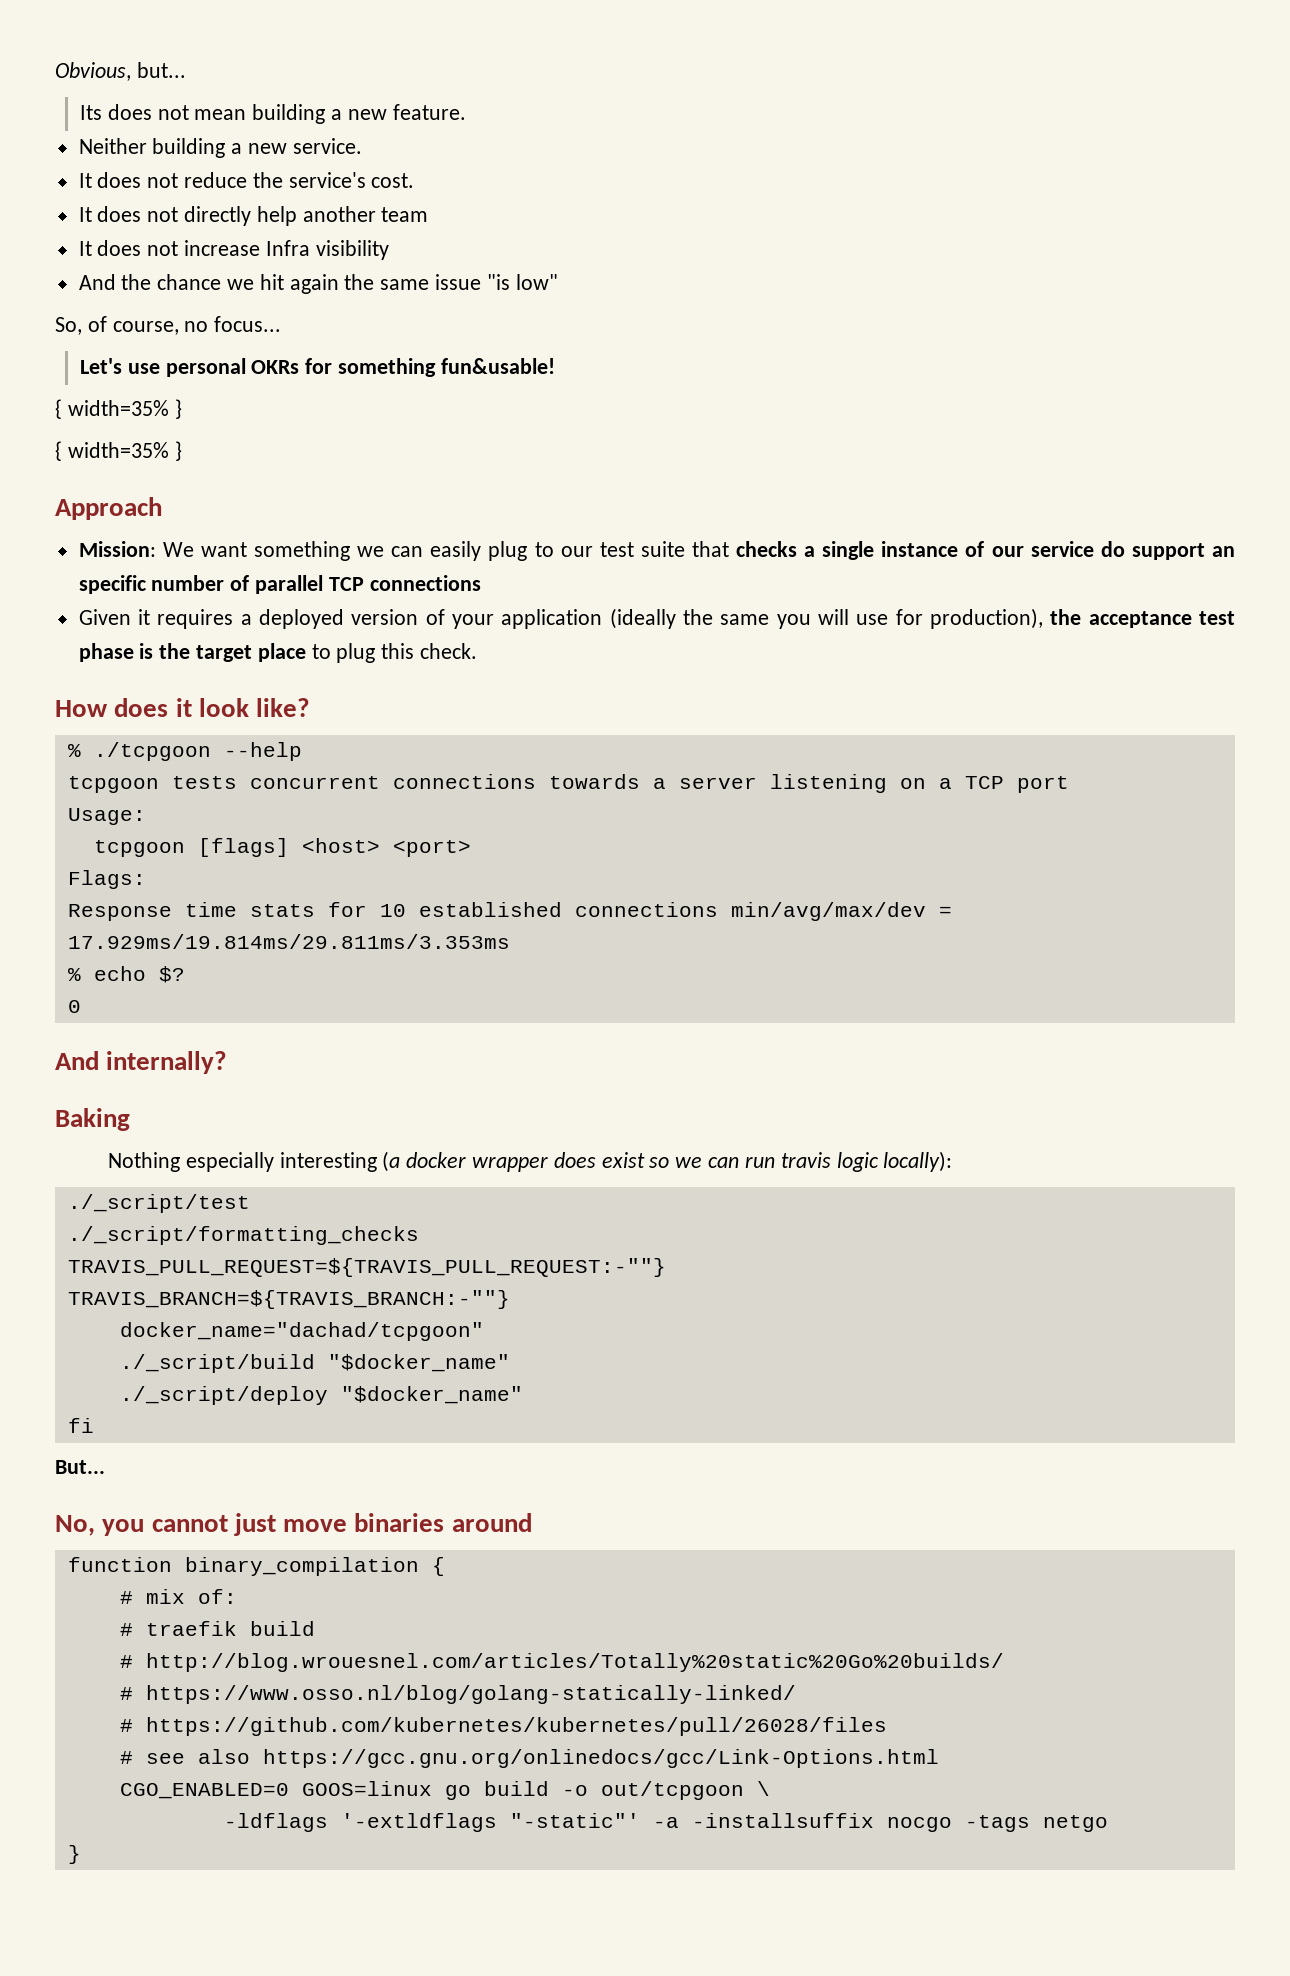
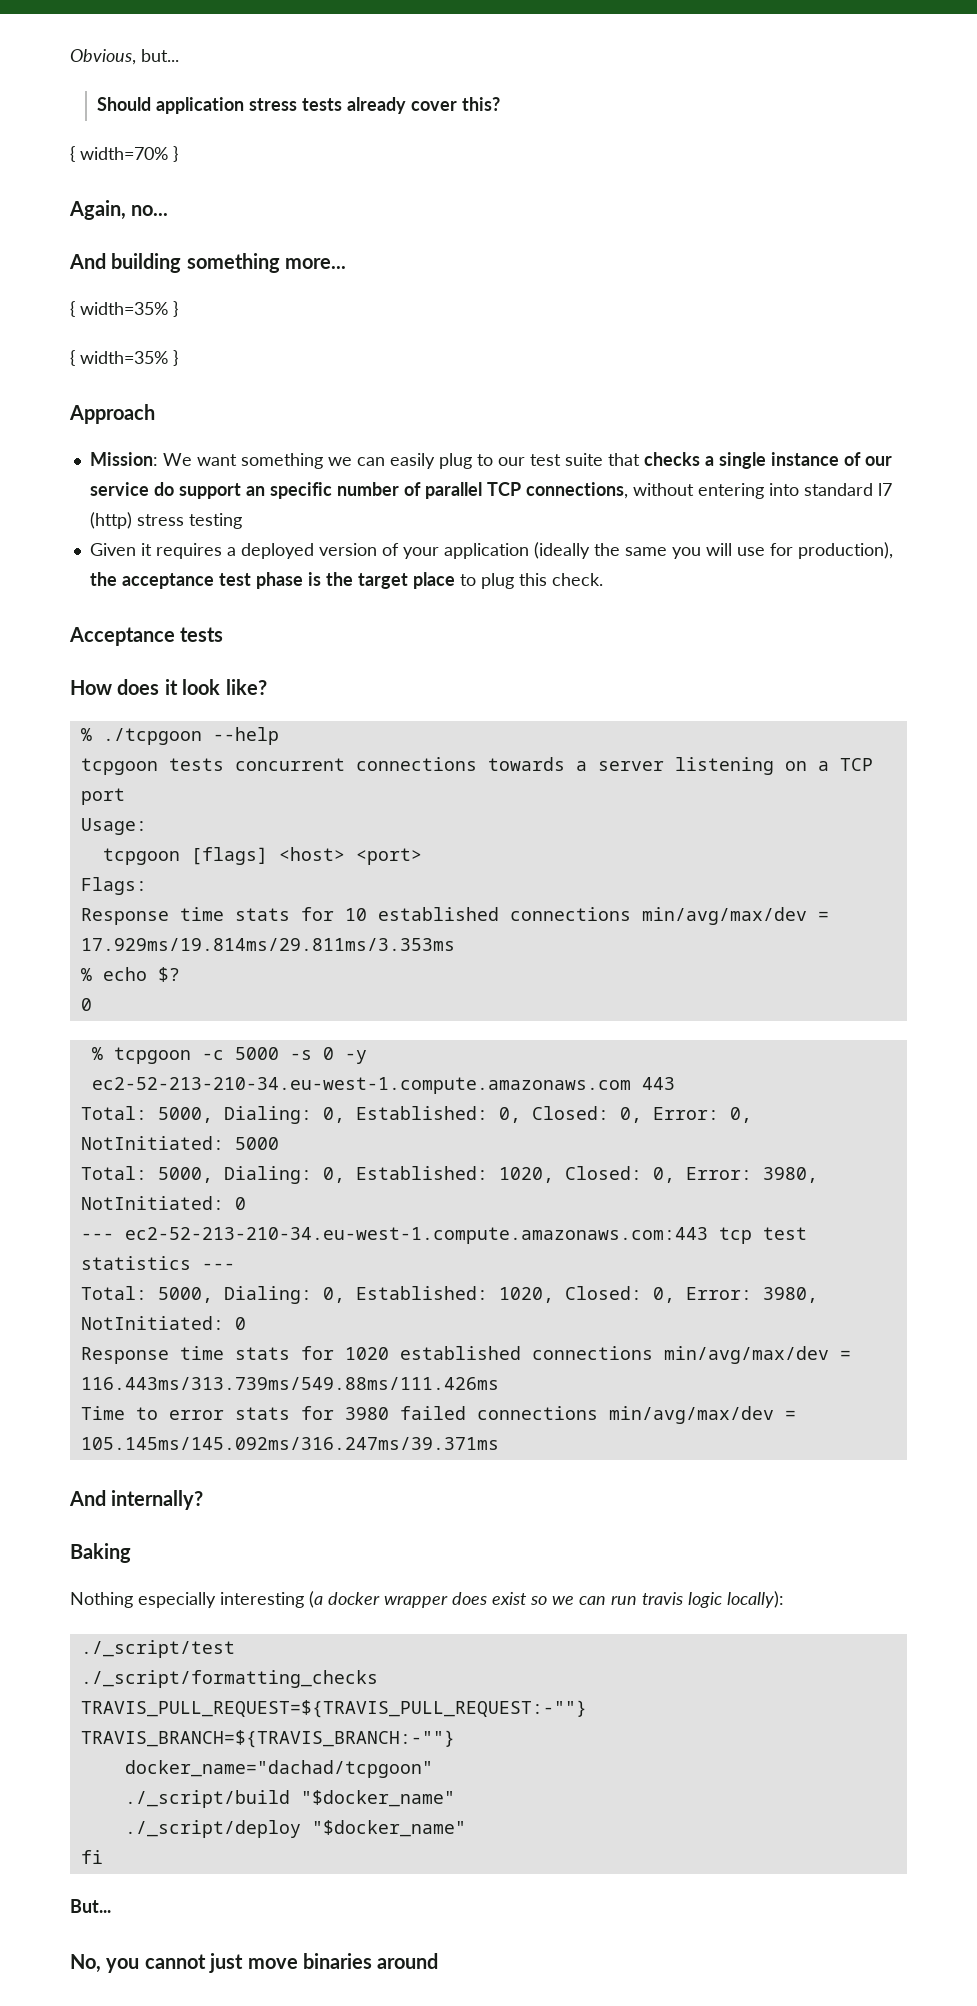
[80,104,466,124] [78,138,362,158] [78,172,415,188] [78,206,429,226] [78,240,389,260] [78,274,558,294] [55,316,282,335] [80,358,555,377] Its does not mean building a new feature. // Neither building a new service. // It does not reduce the service's cost. // It does not directly help another team // It does not increase Infra visibility // And the chance we hit again the same issue "is low" // So, of course, no focus... // Let's use personal OKRs for something fun&usable! -> [97,97,501,114] [70,146,178,162] [69,200,169,220] [69,253,347,273] Should application stress tests already cover this? // { width=70% } // Again, no... // And building something more...
[369,575,481,591] connections -> [525,482,892,499] [89,512,242,529] connections, without entering into standard l7 (http) stress testing
(478, 651) none -> [69,627,224,646] // Acceptance tests
(81, 1006) none -> [91,1047,367,1064] [91,1077,675,1094] [80,1106,752,1124] [80,1136,279,1150] [80,1166,818,1184] [80,1196,246,1210] [80,1227,807,1244] [80,1256,235,1270] [80,1286,818,1304] [80,1316,246,1330] [80,1346,851,1364] [80,1377,499,1390] [80,1406,796,1424] [80,1437,499,1450] // % tcpgoon -c 5000 -s 0 -y ec2-52-213-210-34.eu-west-1.compute.amazonaws.com 443 // Total: 5000, Dialing: 0, Established: 0, Closed: 0, Error: 0, NotInitiated: 5000 // Total: 5000, Dialing: 0, Established: 1020, Closed: 0, Error: 3980, NotInitiated: 0 // --- ec2-52-213-210-34.eu-west-1.compute.amazonaws.com:443 tcp test statistics --- // Total: 5000, Dialing: 0, Established: 1020, Closed: 0, Error: 3980, NotInitiated: 0 // Response time stats for 1020 established connections min/avg/max/dev = 116.443ms/313.739ms/549.88ms/111.426ms // Time to error stats for 3980 failed connections min/avg/max/dev = 105.145ms/145.092ms/316.247ms/39.371ms
[67,1557,445,1576] [119,1589,237,1604] [119,1621,315,1636] [119,1653,1004,1672] [119,1685,796,1704] [119,1717,887,1736] [119,1749,939,1768] [119,1781,770,1800] [223,1813,1108,1832] [67,1845,81,1864] // function binary_compilation { // # mix of: // # traefik build // # http://blog.wrouesnel.com/articles/Totally%20static%20Go%20builds/ // # https://www.osso.nl/blog/golang-statically-linked/ // # https://github.com/kubernetes/kubernetes/pull/26028/files // # see also https://gcc.gnu.org/onlinedocs/gcc/Link-Options.html // CGO_ENABLED=0 GOOS=linux go build -o out/tcpgoon \ // -ldflags '-extldflags "-static"' -a -installsuffix nocgo -tags netgo // } -> (439, 1961) none

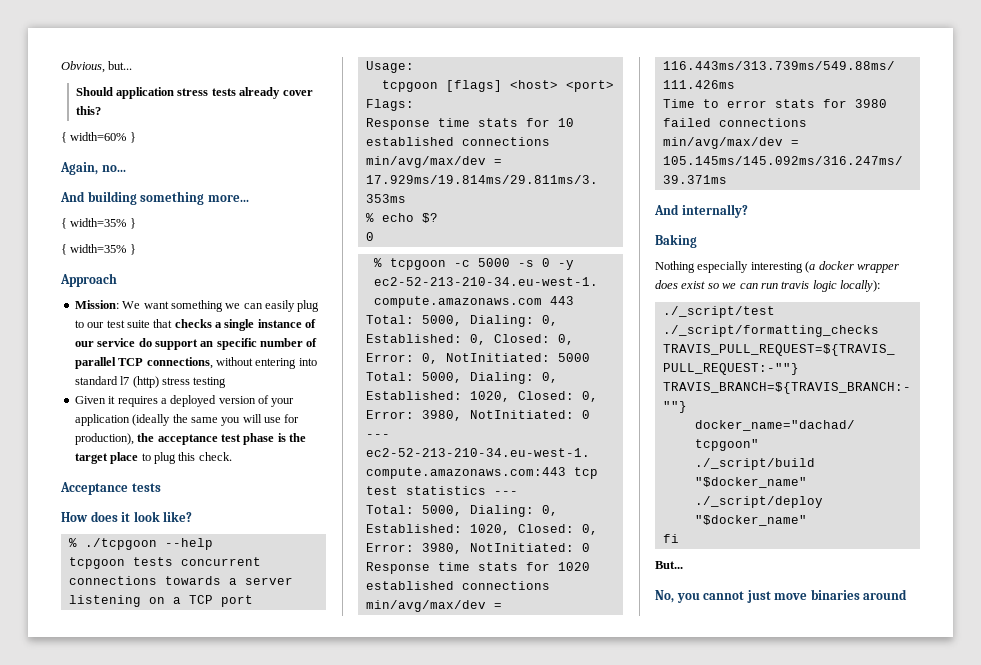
[80,147,168,160] width=70% -> [70,132,127,141] width=60%

